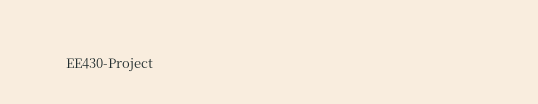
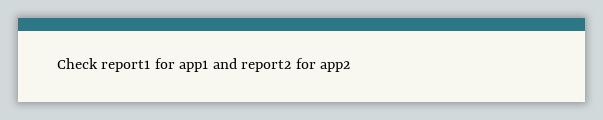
[66,58,153,72] EE430-Project -> [57,58,351,72] Check report1 for app1 and report2 for app2

